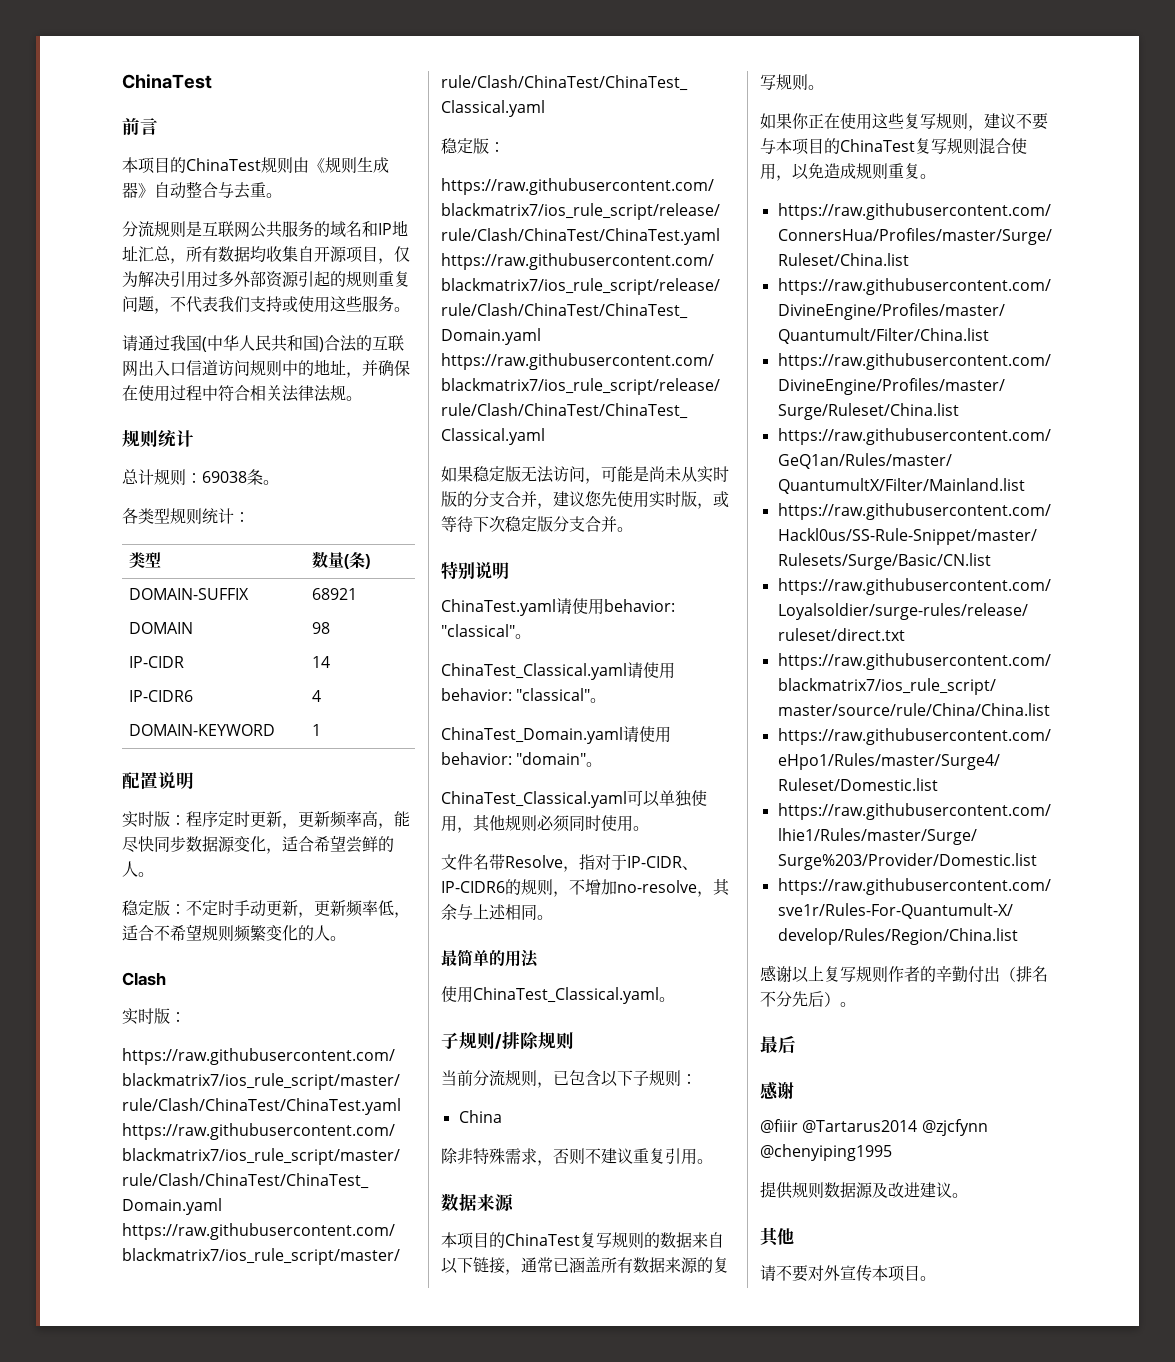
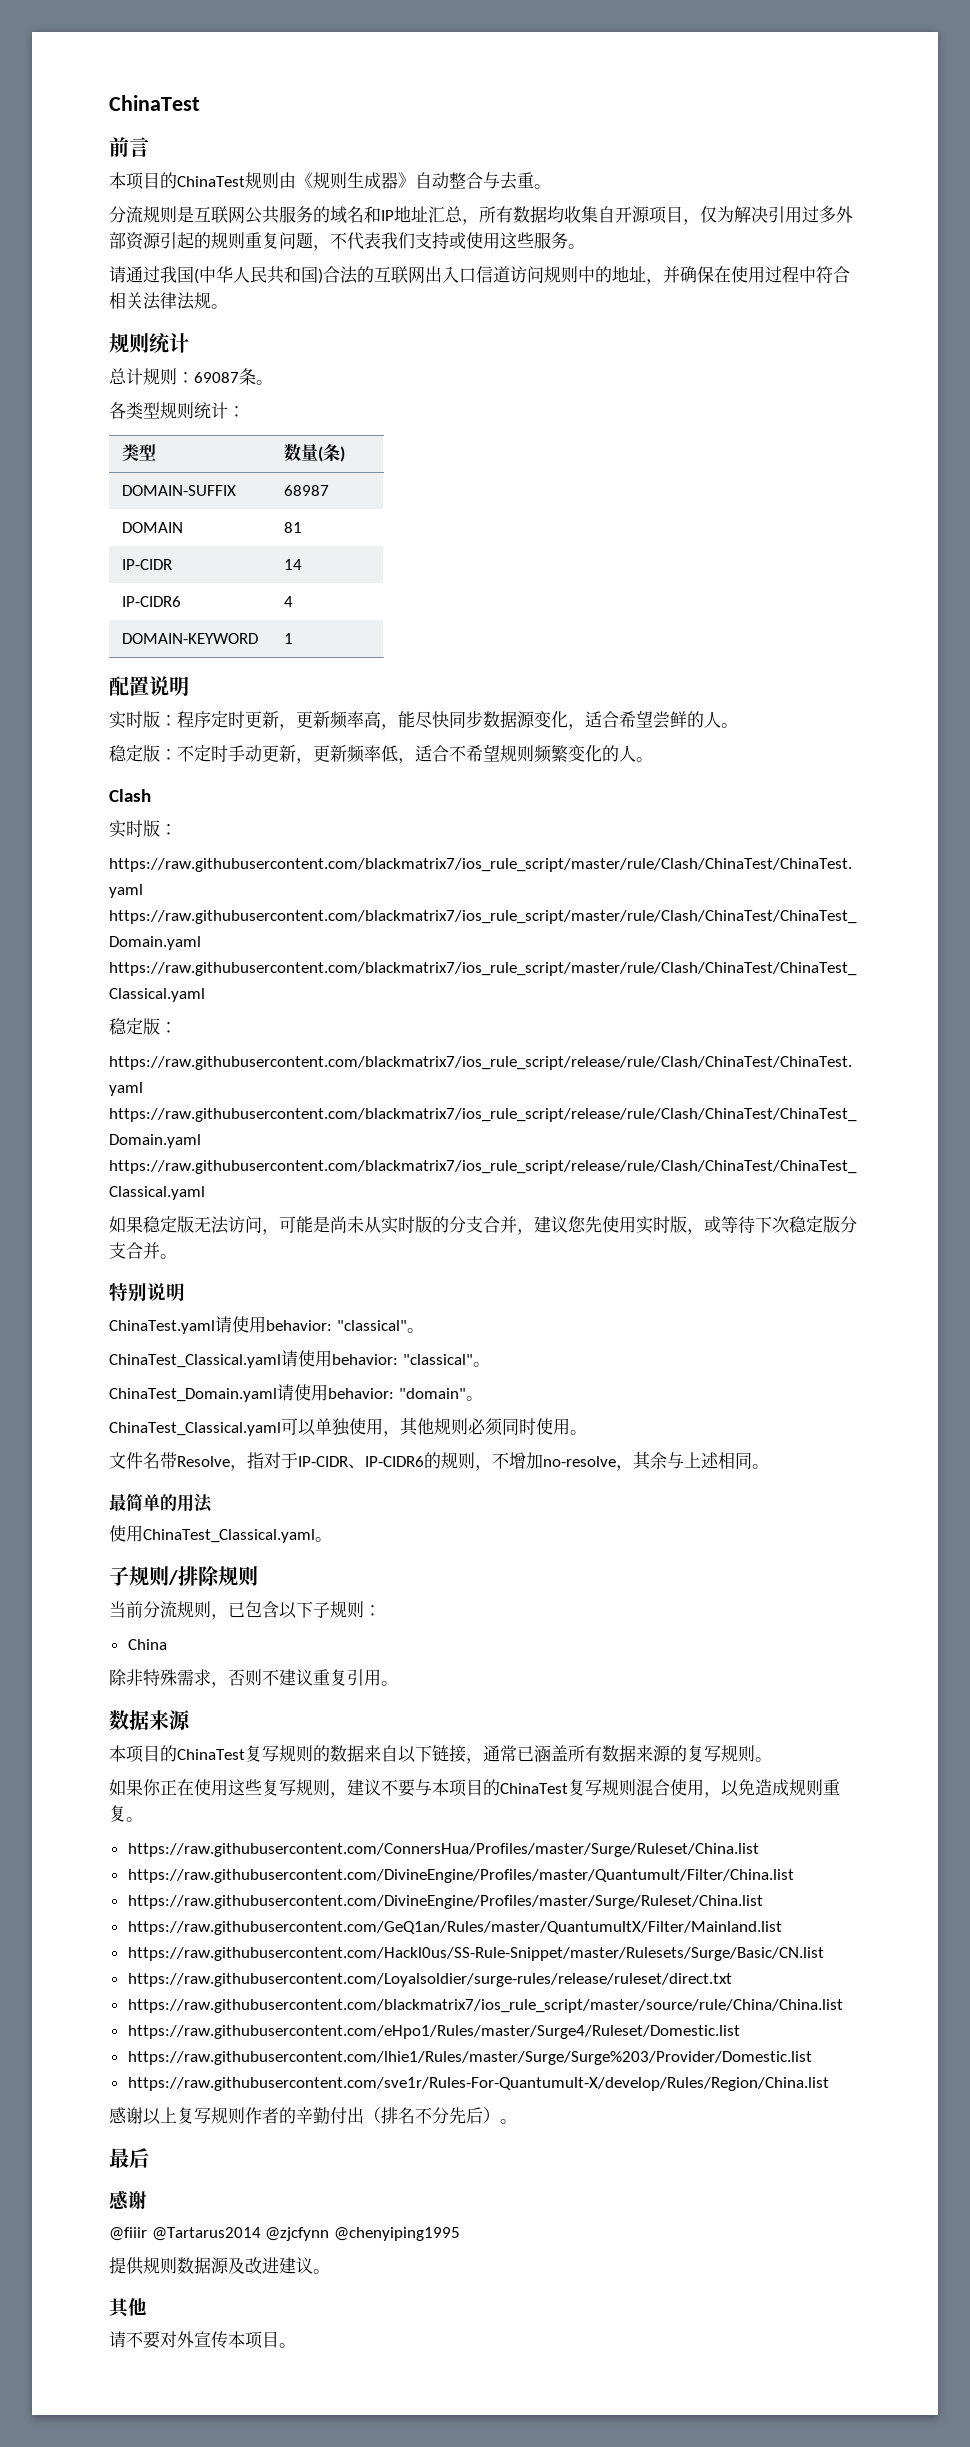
[202,471,247,483] 69038 -> [194,372,239,383] 69087
[312,588,358,600] 68921 -> [283,485,329,496] 68987
[312,622,331,634] 98 -> [283,522,302,533] 81

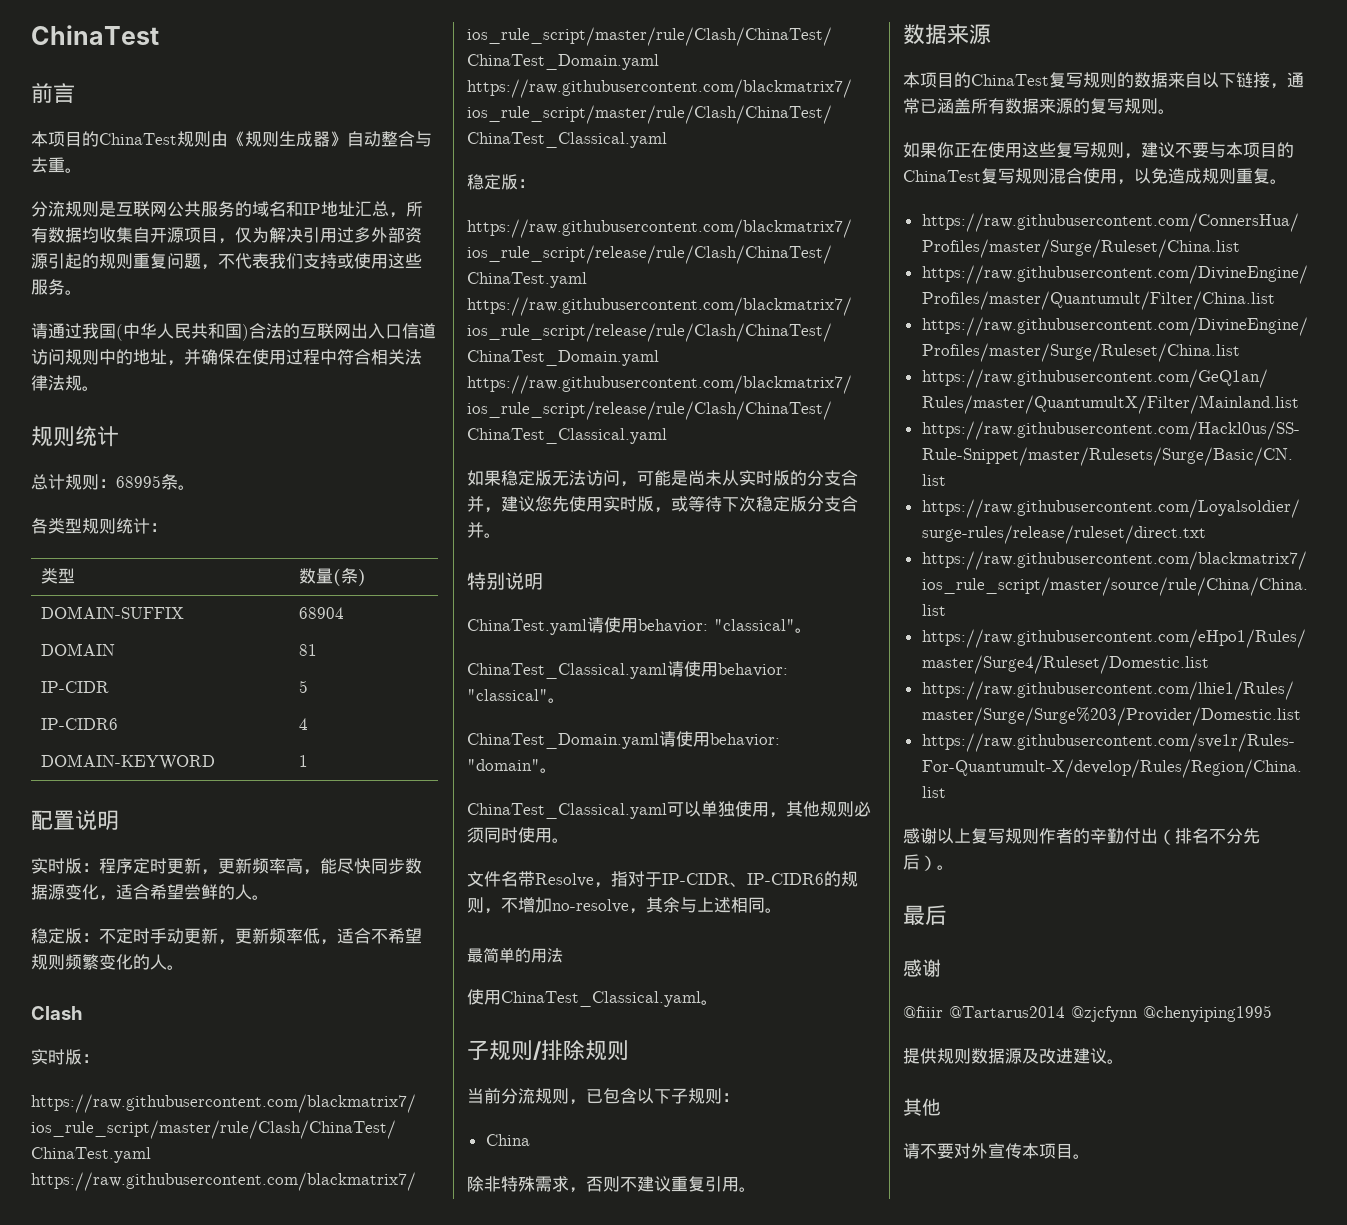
[194,372,239,383] 69087 -> [116,475,161,488] 68995
[283,485,329,496] 68987 -> [298,607,344,619] 68904
[283,559,302,570] 14 -> [298,680,308,693] 5

